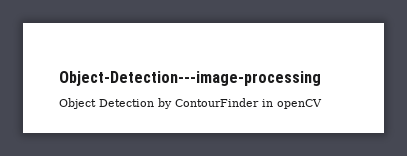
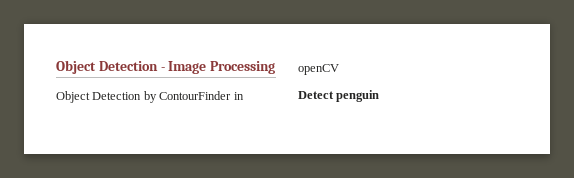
[59,71,321,86] Object-Detection---image-processing -> [56,60,276,74] Object Detection - Image Processing
(322, 104) none -> [298,90,380,102] // Detect penguin

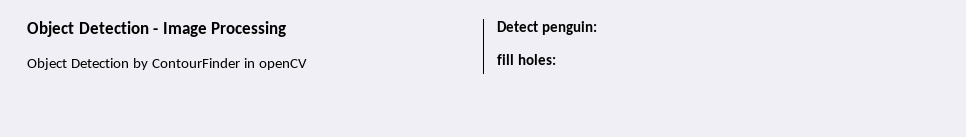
[336,90,380,102] penguin -> [541,21,597,35] [497,54,556,65] penguin: // fill holes:

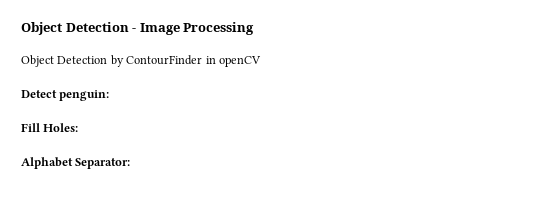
[497,54,556,65] fill holes: -> [21,123,79,132] [21,157,131,169] Fill Holes: // Alphabet Separator:

